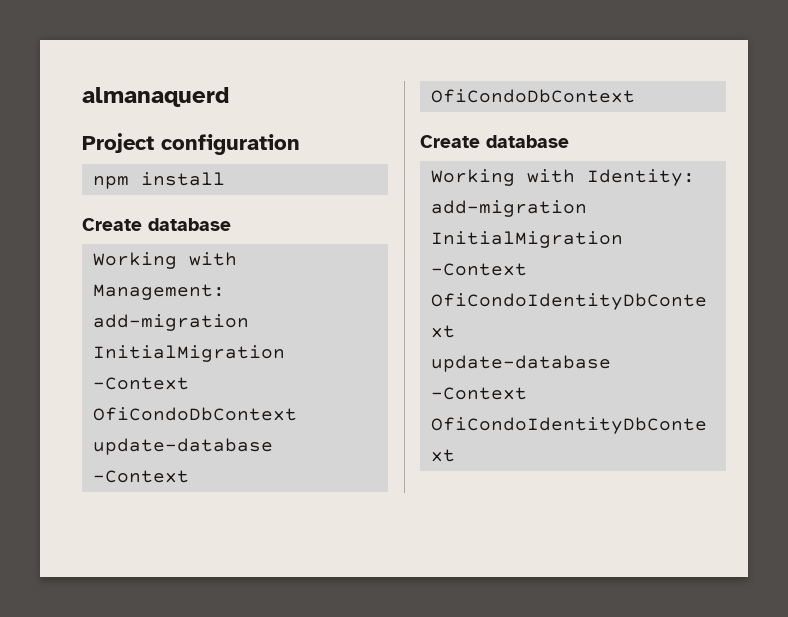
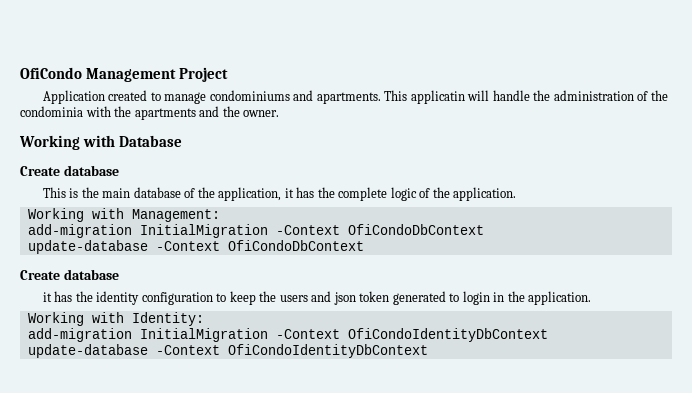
[82,87,229,107] [82,133,300,155] [92,172,225,189] [82,218,231,231] almanaquerd // Project configuration // npm install // Create database -> [20,67,229,82] [42,90,668,104] [20,106,280,120] [19,135,182,150] [20,165,119,176] [42,187,517,201] OfiCondo Management Project // Application created to manage condominiums and apartments. This applicatin will handle the administration of the condominia with the apartments and the owner. // Working with Database // Create database // This is the main database of the application, it has the complete logic of the application.
(569, 141) none -> [42,291,592,305] // it has the identity configuration to keep the users and json token generated to login in the application.

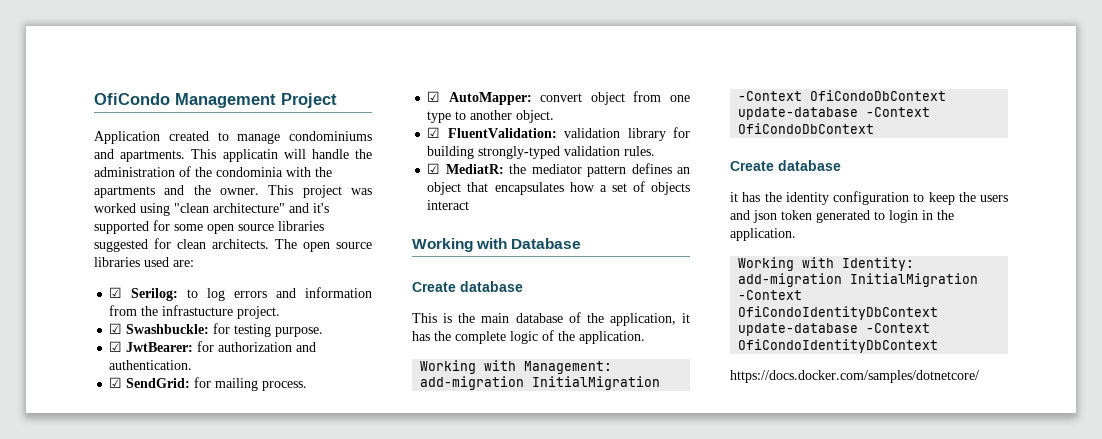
(280, 113) none -> [268,185,372,198] [94,203,329,216] [94,220,324,234] [94,238,372,252] [94,257,194,267] [109,287,372,301] [109,305,281,319] [109,323,324,337] [109,341,317,352] [109,360,193,370] [109,377,308,391] [427,91,690,105] [427,110,555,123] [427,127,690,141] [427,146,656,159] [427,163,690,177] [427,181,690,195] [427,200,470,210] This project was worked using "clean architecture" and it's supported for some open source libraries suggested for clean architects. The open source libraries used are: // ☑ Serilog: to log errors and information from the infrastucture project. // ☑ Swashbuckle: for testing purpose. // ☑ JwtBearer: for authorization and authentication. // ☑ SendGrid: for mailing process. // ☑ AutoMapper: convert object from one type to another object. // ☑ FluentValidation: validation library for building strongly-typed validation rules. // ☑ MediatR: the mediator pattern defines an object that encapsulates how a set of objects interact
(428, 351) none -> [730,370,979,383] // https://docs.docker.com/samples/dotnetcore/

